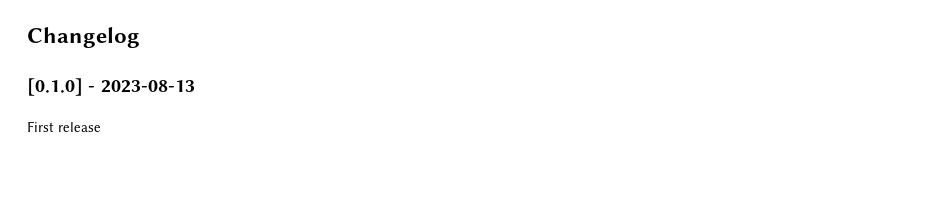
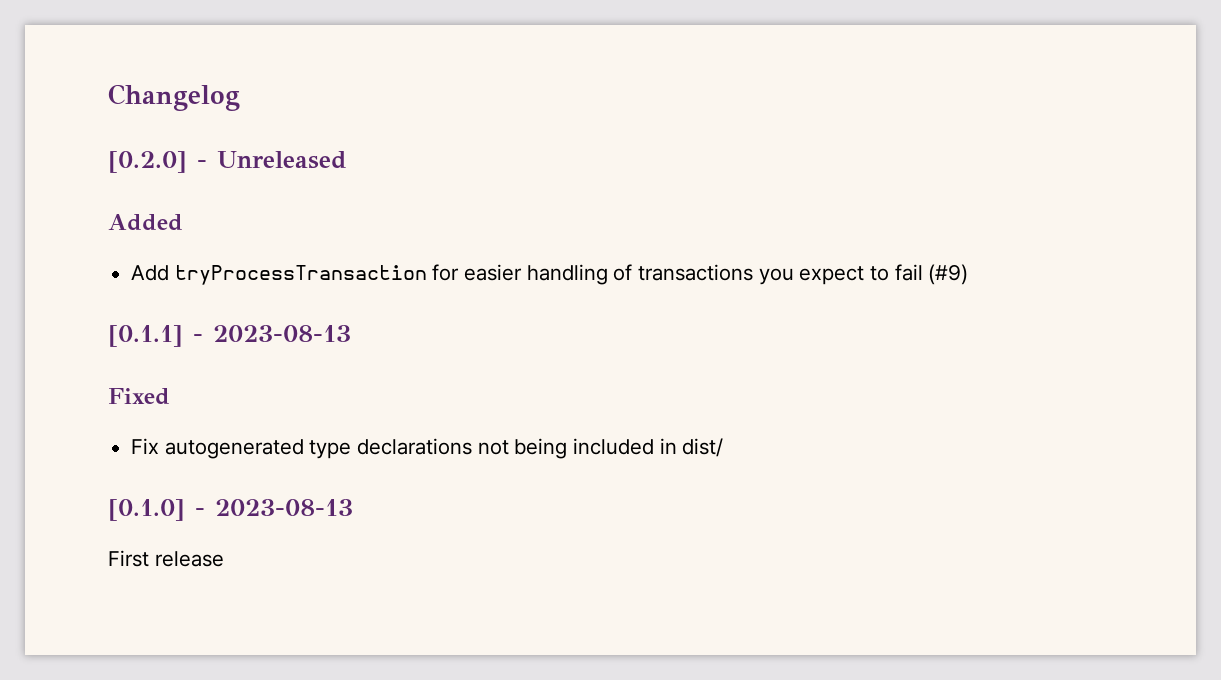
(140, 37) none -> [108,151,347,173] [108,214,183,231] [131,264,969,285] [108,325,351,347] [108,388,170,405] [131,438,724,459] // [0.2.0] - Unreleased // Added // Add tryProcessTransaction for easier handling of transactions you expect to fail (#9) // [0.1.1] - 2023-08-13 // Fixed // Fix autogenerated type declarations not being included in dist/

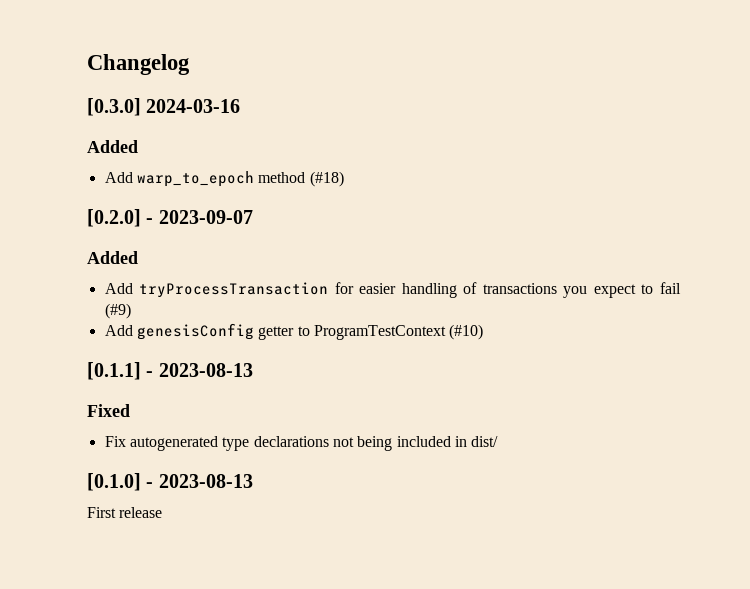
(240, 97) none -> [87,98,241,116] [87,140,138,153] [104,171,344,187] // [0.3.0] 2024-03-16 // Added // Add warp_to_epoch method (#18)
[217,151,347,169] Unreleased -> [158,210,253,224] 2023-09-07
(969, 274) none -> [104,323,484,340] // Add genesisConfig getter to ProgramTestContext (#10)

